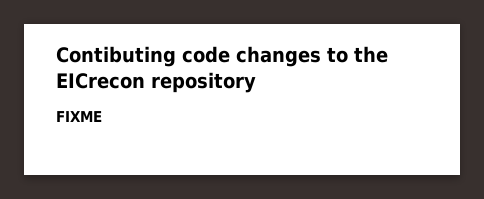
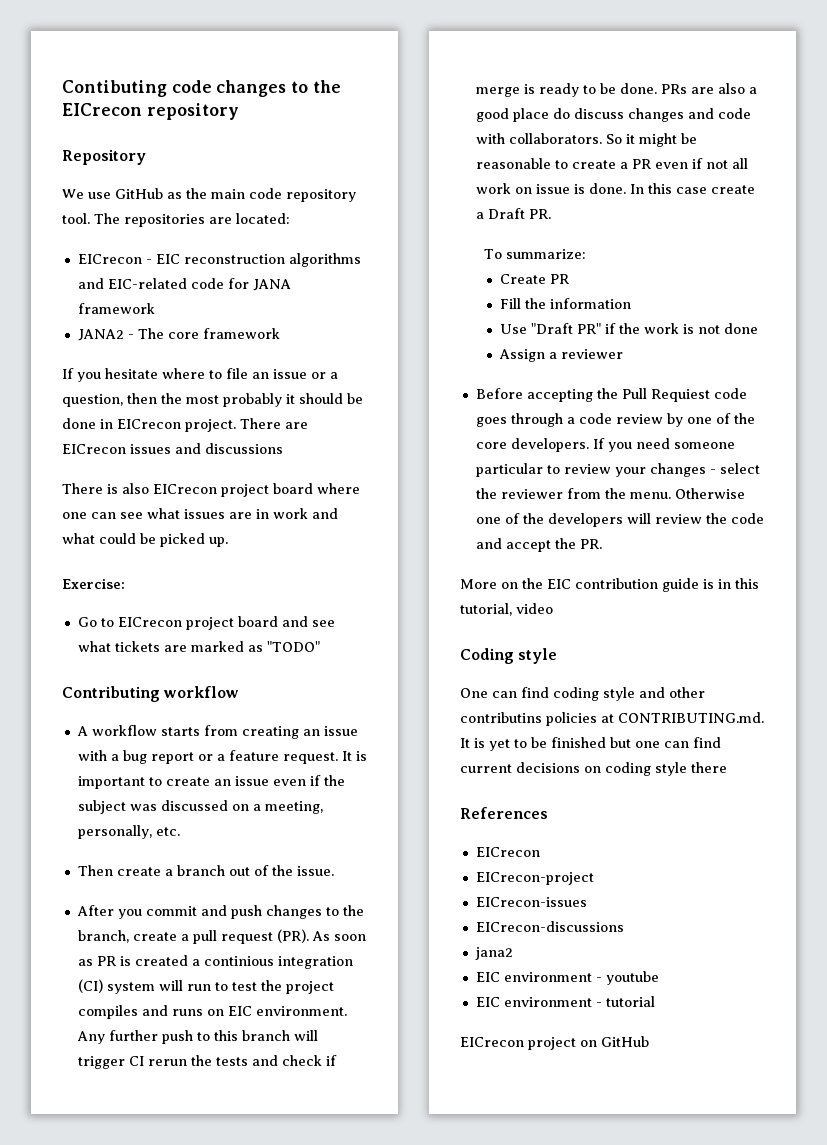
[56,111,102,122] FIXME -> [62,149,146,165] [62,188,356,202] [62,213,290,227] [77,253,361,267] [77,278,291,291] [77,303,155,314] [77,328,280,341] [62,368,338,382] [62,393,363,407] [62,418,308,432] [62,443,283,454] [62,483,360,497] [62,508,338,519] [62,533,228,547] [62,578,125,589] [77,616,335,630] [77,641,320,652] [62,686,240,702] [76,725,358,739] [77,750,367,764] [77,775,345,789] [77,800,323,814] [77,825,180,839] [77,865,334,876] [76,905,364,919] [77,929,366,944] [77,955,353,969] [77,979,334,994] [77,1005,347,1019] [76,1030,318,1044] [77,1055,337,1069] [475,83,757,97] [475,108,751,122] [475,133,697,147] [475,158,748,169] [475,183,755,194] [475,208,551,219] [484,249,587,259] [500,274,570,284] [500,298,632,309] [500,323,759,334] [499,349,624,362] [475,388,747,402] [475,413,755,427] [475,438,735,452] [475,463,760,477] [475,488,745,499] [475,513,764,527] [475,538,602,552] [460,578,759,592] [460,603,553,616] [460,648,558,664] [460,687,705,701] [460,712,764,726] [460,737,721,751] [460,762,727,776] [460,807,548,819] [475,847,540,857] [475,872,594,885] [475,897,587,907] [475,921,624,932] [474,947,513,960] [475,971,659,985] [475,996,655,1007] [460,1036,649,1050] Repository // We use GitHub as the main code repository tool. The repositories are located: // EICrecon - EIC reconstruction algorithms and EIC-related code for JANA framework // JANA2 - The core framework // If you hesitate where to file an issue or a question, then the most probably it should be done in EICrecon project. There are EICrecon issues and discussions // There is also EICrecon project board where one can see what issues are in work and what could be picked up. // Exercise: // Go to EICrecon project board and see what tickets are marked as "TODO" // Contributing workflow // A workflow starts from creating an issue with a bug report or a feature request. It is important to create an issue even if the subject was discussed on a meeting, personally, etc. // Then create a branch out of the issue. // After you commit and push changes to the branch, create a pull request (PR). As soon as PR is created a continious integration (CI) system will run to test the project compiles and runs on EIC environment. Any further push to this branch will trigger CI rerun the tests and check if merge is ready to be done. PRs are also a good place do discuss changes and code with collaborators. So it might be reasonable to create a PR even if not all work on issue is done. In this case create a Draft PR. // To summarize: // Create PR // Fill the information // Use "Draft PR" if the work is not done // Assign a reviewer // Before accepting the Pull Requiest code goes through a code review by one of the core developers. If you need someone particular to review your changes - select the reviewer from the menu. Otherwise one of the developers will review the code and accept the PR. // More on the EIC contribution guide is in this tutorial, video // Coding style // One can find coding style and other contributins policies at CONTRIBUTING.md. It is yet to be finished but one can find current decisions on coding style there // References // EICrecon // EICrecon-project // EICrecon-issues // EICrecon-discussions // jana2 // EIC environment - youtube // EIC environment - tutorial // EICrecon project on GitHub

